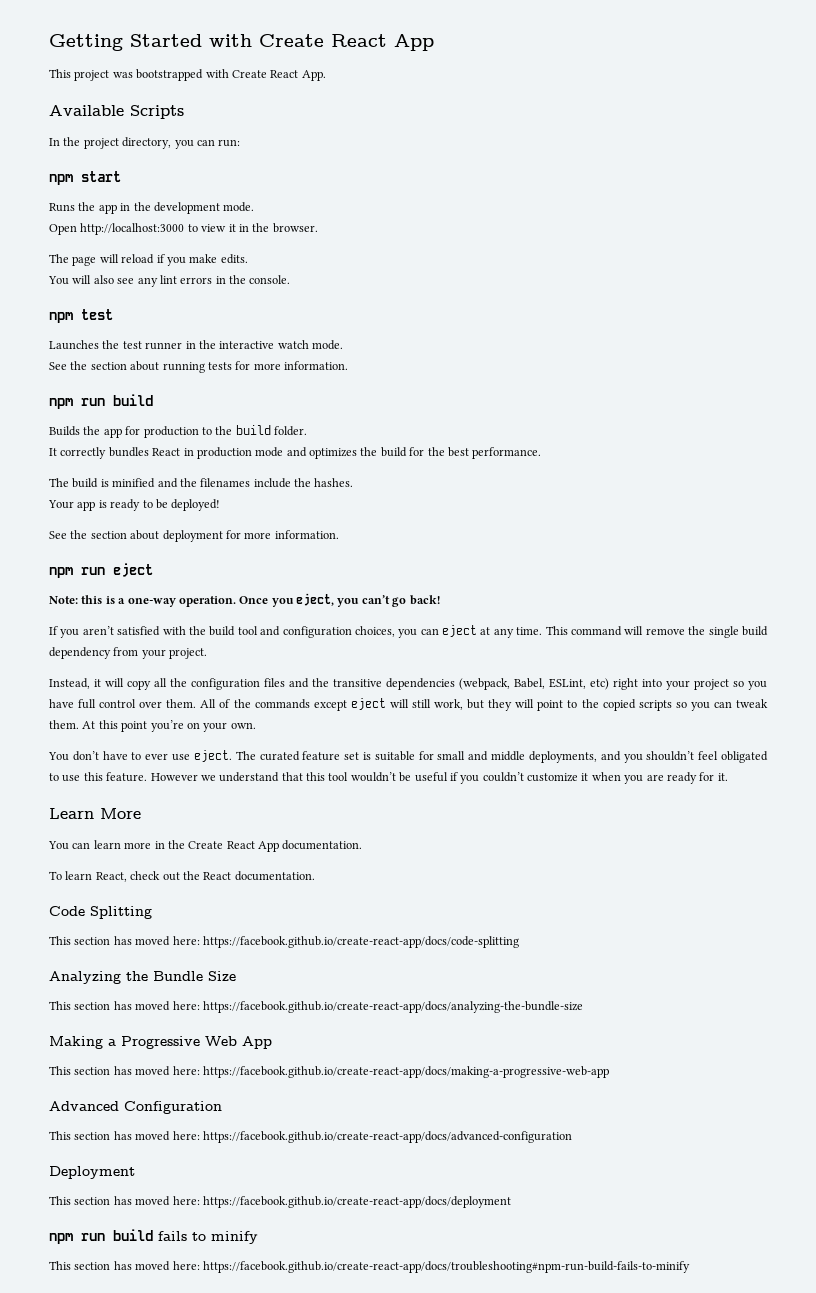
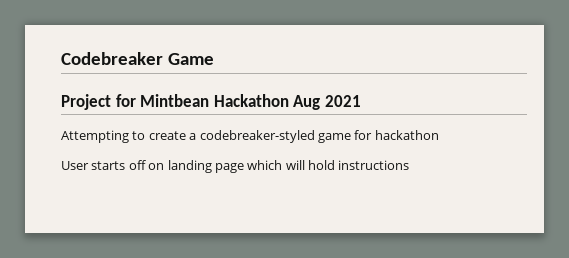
[49,34,434,51] [49,69,326,81] [49,105,184,119] [49,137,241,149] [49,171,121,185] [49,202,255,214] [49,223,318,235] [49,254,248,266] [48,275,291,287] [49,309,113,323] [49,340,343,350] [49,361,348,373] [49,394,153,409] [49,425,307,438] [49,447,542,459] [49,478,354,488] [48,499,221,511] [49,530,339,542] [49,563,153,578] [49,593,440,607] [49,625,769,638] [49,647,208,659] [49,678,767,690] [49,698,769,711] [49,720,256,732] [48,750,769,763] [49,772,728,784] [49,808,141,819] [48,840,363,852] [49,871,315,882] [49,906,152,919] [49,936,519,948] [49,971,236,984] [49,1001,583,1013] [49,1036,272,1049] [49,1066,609,1078] [49,1101,222,1114] [49,1131,572,1143] [49,1166,135,1179] [49,1196,511,1208] [49,1229,258,1244] [49,1261,690,1273] Getting Started with Create React App // This project was bootstrapped with Create React App. // Available Scripts // In the project directory, you can run: // npm start // Runs the app in the development mode. // Open http://localhost:3000 to view it in the browser. // The page will reload if you make edits. // You will also see any lint errors in the console. // npm test // Launches the test runner in the interactive watch mode. // See the section about running tests for more information. // npm run build // Builds the app for production to the build folder. // It correctly bundles React in production mode and optimizes the build for the best performance. // The build is minified and the filenames include the hashes. // Your app is ready to be deployed! // See the section about deployment for more information. // npm run eject // Note: this is a one-way operation. Once you eject, you can’t go back! // If you aren’t satisfied with the build tool and configuration choices, you can eject at any time. This command will remove the single build dependency from your project. // Instead, it will copy all the configuration files and the transitive dependencies (webpack, Babel, ESLint, etc) right into your project so you have full control over them. All of the commands except eject will still work, but they will point to the copied scripts so you can tweak them. At this point you’re on your own. // You don’t have to ever use eject. The curated feature set is suitable for small and middle deployments, and you shouldn’t feel obligated to use this feature. However we understand that this tool wouldn’t be useful if you couldn’t customize it when you are ready for it. // Learn More // You can learn more in the Create React App documentation. // To learn React, check out the React documentation. // Code Splitting // This section has moved here: https://facebook.github.io/create-react-app/docs/code-splitting // Analyzing the Bundle Size // This section has moved here: https://facebook.github.io/create-react-app/docs/analyzing-the-bundle-size // Making a Progressive Web App // This section has moved here: https://facebook.github.io/create-react-app/docs/making-a-progressive-web-app // Advanced Configuration // This section has moved here: https://facebook.github.io/create-react-app/docs/advanced-configuration // Deployment // This section has moved here: https://facebook.github.io/create-react-app/docs/deployment // npm run build fails to minify // This section has moved here: https://facebook.github.io/create-react-app/docs/troubleshooting#npm-run-build-fails-to-minify -> [61,52,215,65] [61,94,361,110] [61,130,439,143] [61,160,410,173] Codebreaker Game // Project for Mintbean Hackathon Aug 2021 // Attempting to create a codebreaker-styled game for hackathon // User starts off on landing page which will hold instructions

